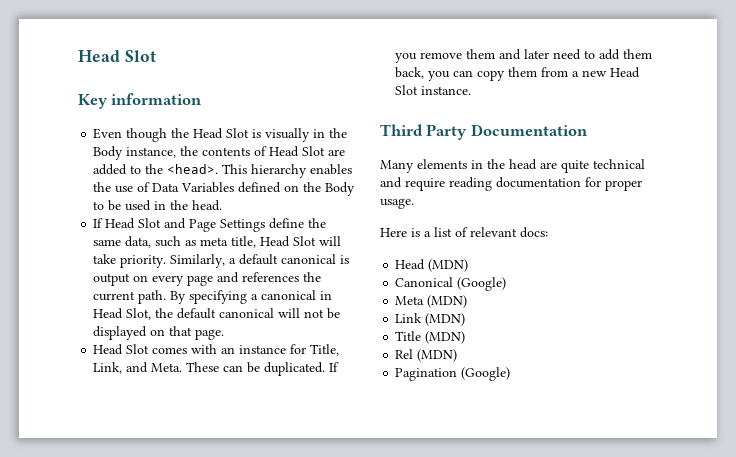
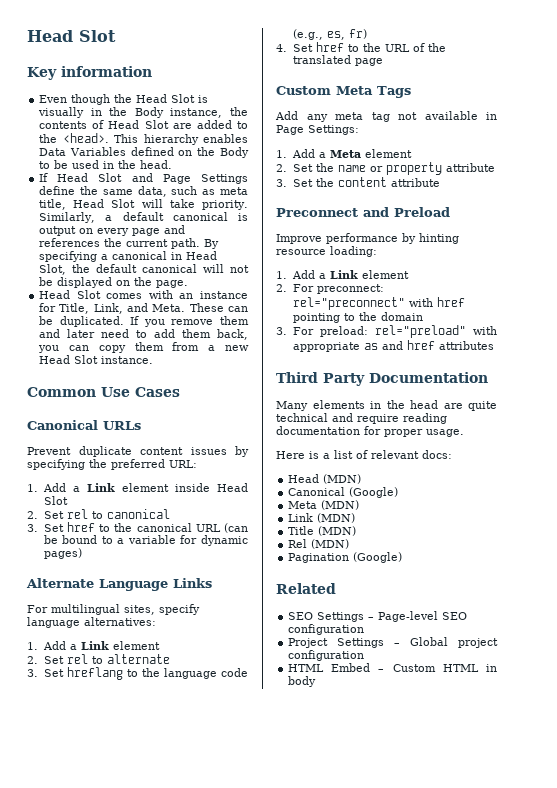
[93,182,151,193] the use of -> (248, 138) none
[169,326,193,336] that -> [134,277,153,286] the
(472, 90) none -> [27,387,180,397] [27,420,141,430] [27,446,249,457] [27,459,197,470] [27,483,248,492] [43,496,68,505] [27,509,170,519] [27,522,248,533] [43,535,248,546] [43,548,82,559] [26,578,212,591] [27,604,200,615] [27,617,156,628] [27,641,160,650] [27,654,170,664] [27,667,248,680] [292,29,367,40] [276,42,446,52] [292,55,383,66] [276,86,411,98] [275,111,497,122] [276,125,359,135] [276,149,412,158] [276,162,495,175] [276,177,440,187] [276,207,450,217] [276,233,459,244] [276,246,377,257] [276,270,409,279] [276,284,384,294] [292,297,465,310] [292,312,423,323] [276,325,497,338] [292,340,494,352] // Common Use Cases // Canonical URLs // Prevent duplicate content issues by specifying the preferred URL: // 1. Add a Link element inside Head Slot // 2. Set rel to canonical // 3. Set href to the canonical URL (can be bound to a variable for dynamic pages) // Alternate Language Links // For multilingual sites, specify language alternatives: // 1. Add a Link element // 2. Set rel to alternate // 3. Set hreflang to the language code (e.g., es, fr) // 4. Set href to the URL of the translated page // Custom Meta Tags // Add any meta tag not available in Page Settings: // 1. Add a Meta element // 2. Set the name or property attribute // 3. Set the content attribute // Preconnect and Preload // Improve performance by hinting resource loading: // 1. Add a Link element // 2. For preconnect: rel="preconnect" with href pointing to the domain // 3. For preload: rel="preload" with appropriate as and href attributes
(511, 374) none -> [276,583,336,594] [288,611,468,622] [288,624,365,635] [288,637,498,648] [288,650,365,661] [288,663,497,672] [288,676,317,687] // Related // SEO Settings – Page-level SEO configuration // Project Settings – Global project configuration // HTML Embed – Custom HTML in body

